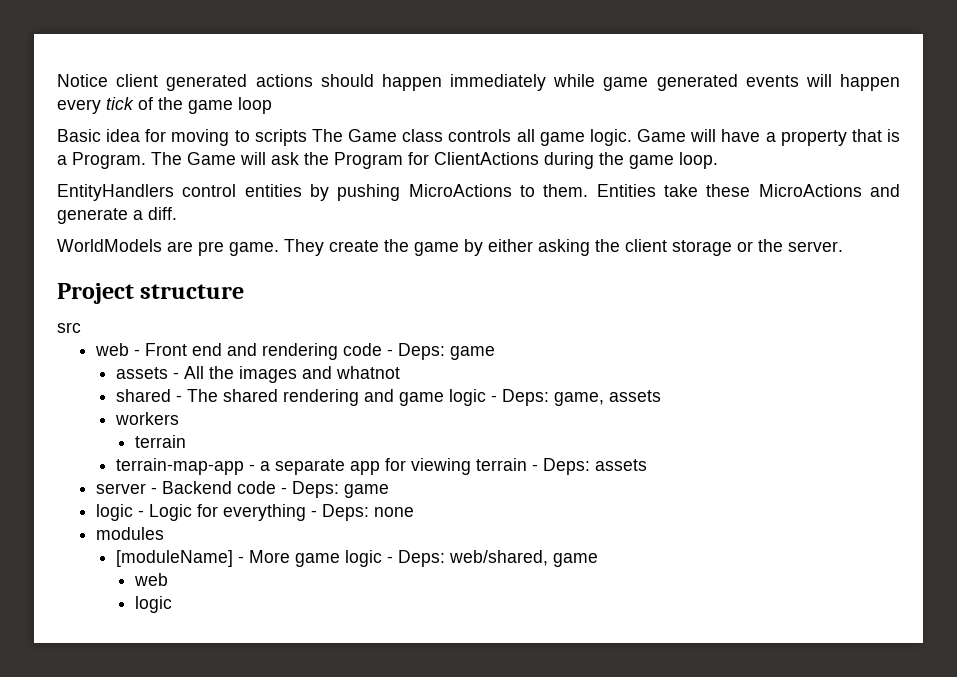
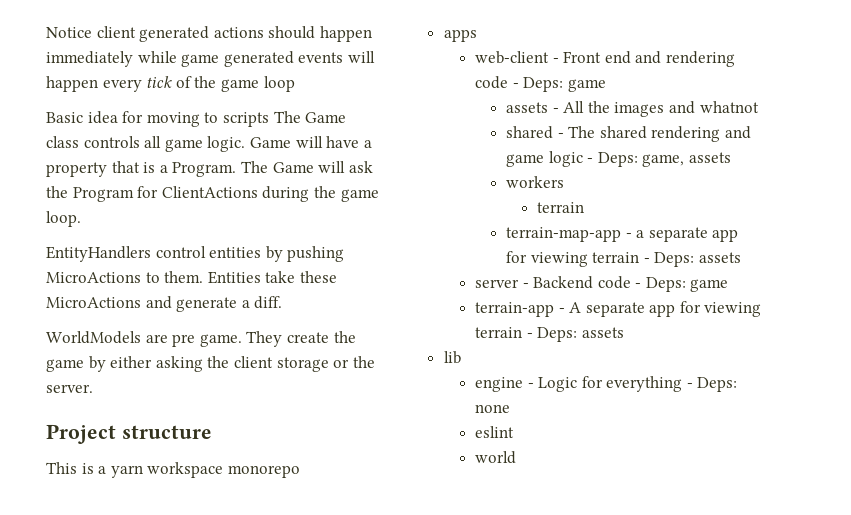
[57,322,81,333] [94,343,129,356] src // web -> [46,462,300,478] [443,29,477,42] [474,51,549,64] This is a yarn workspace monorepo // apps // web-client
[95,504,133,521] logic -> [474,301,762,317] [474,327,624,342] [443,351,461,364] [474,377,523,392] terrain-app - A separate app for viewing terrain - Deps: assets // lib // engine
[95,527,164,540] [115,550,598,567] [134,573,169,586] [135,596,173,613] modules // [moduleName] - More game logic - Deps: web/shared, game // web // logic -> [474,426,514,438] [474,451,516,464] eslint // world

